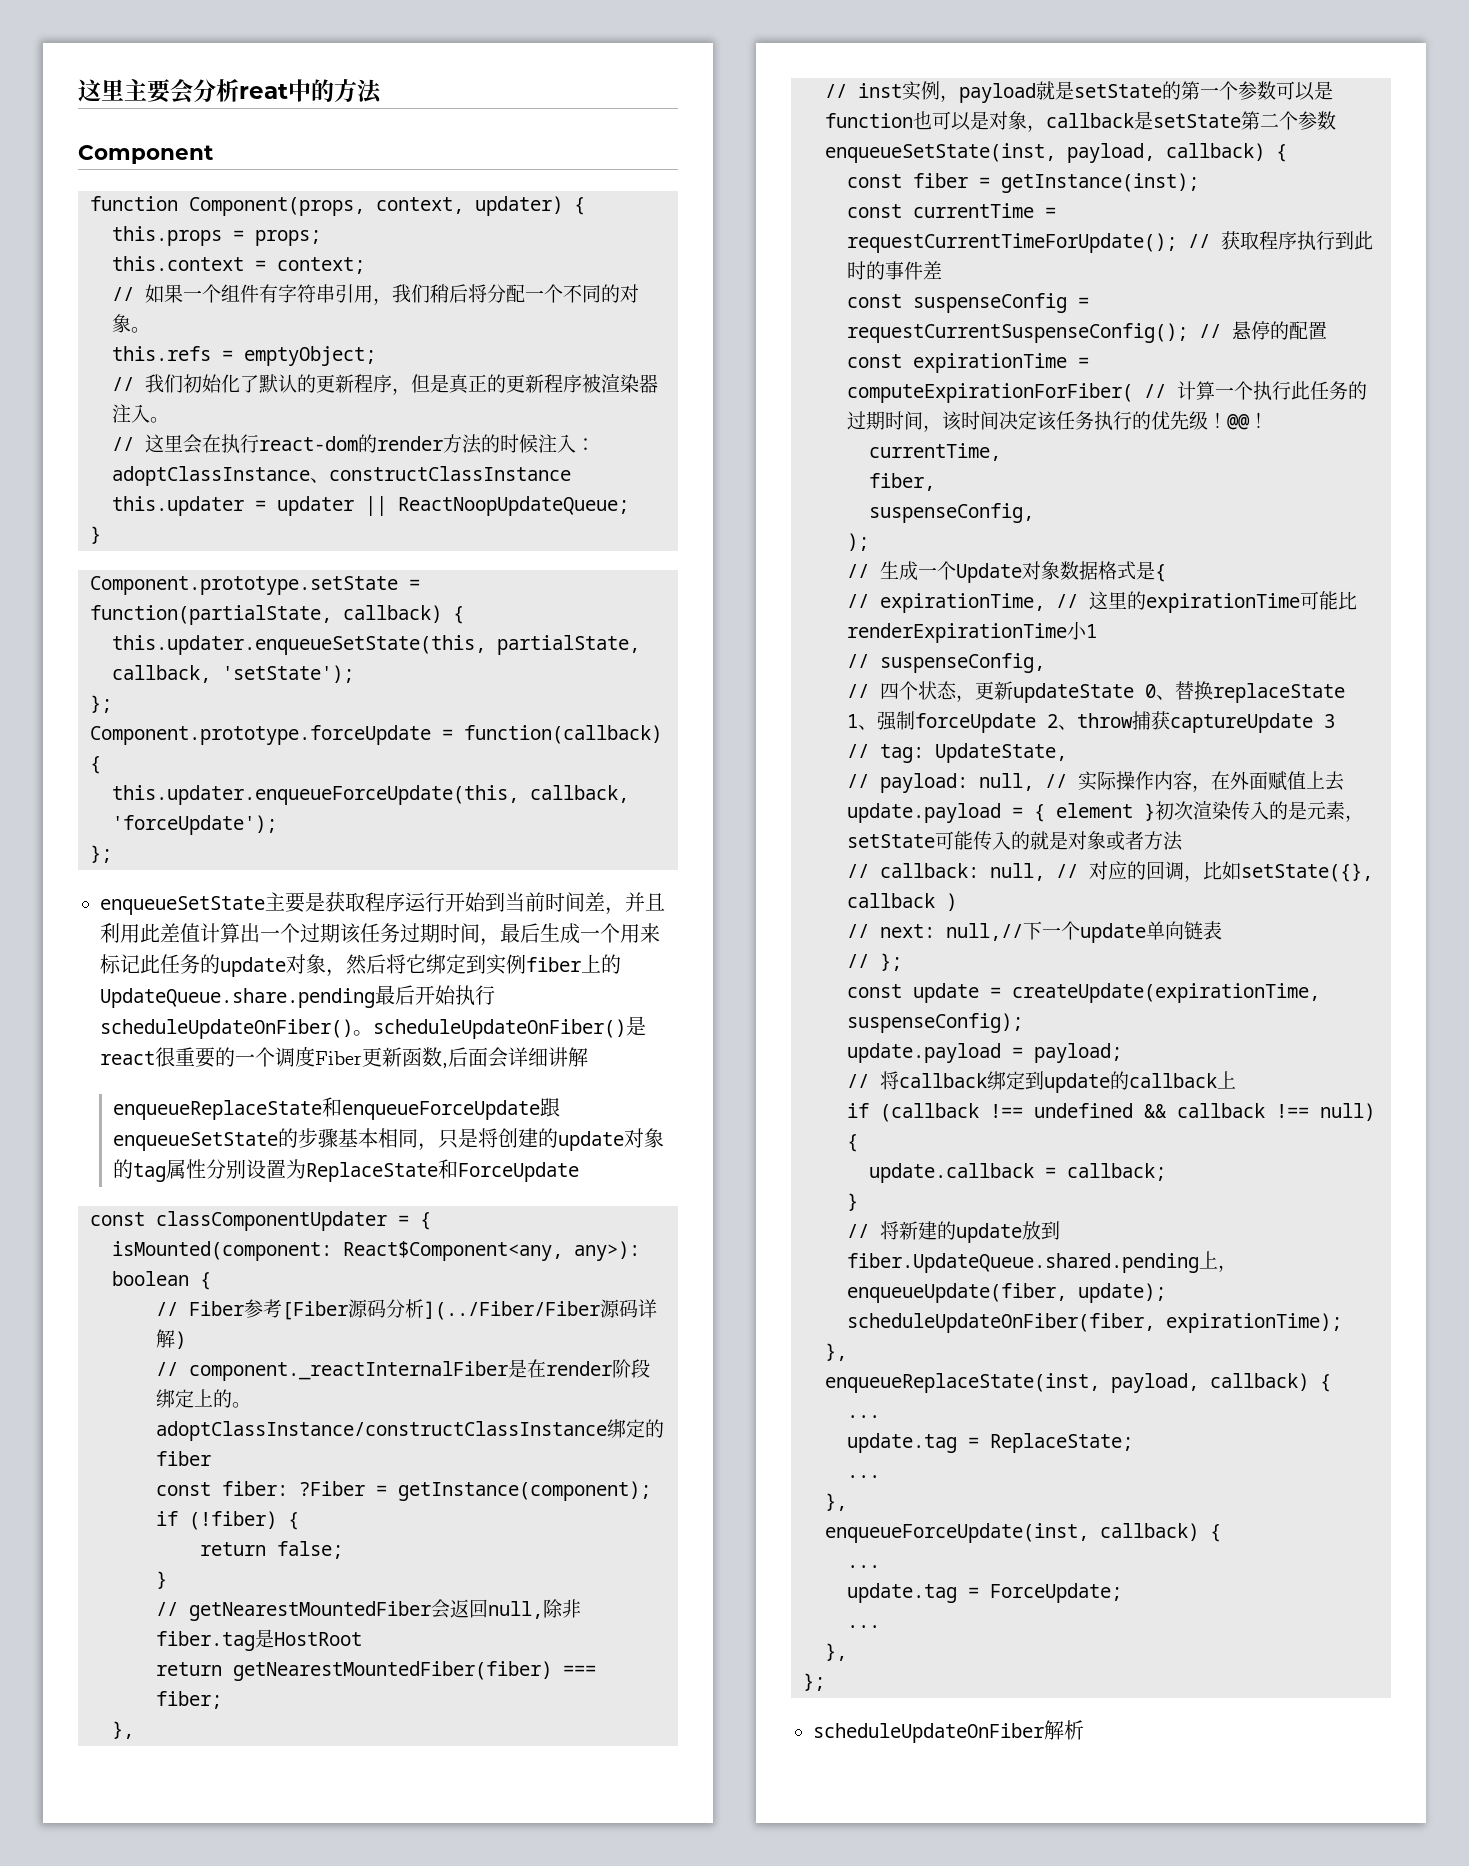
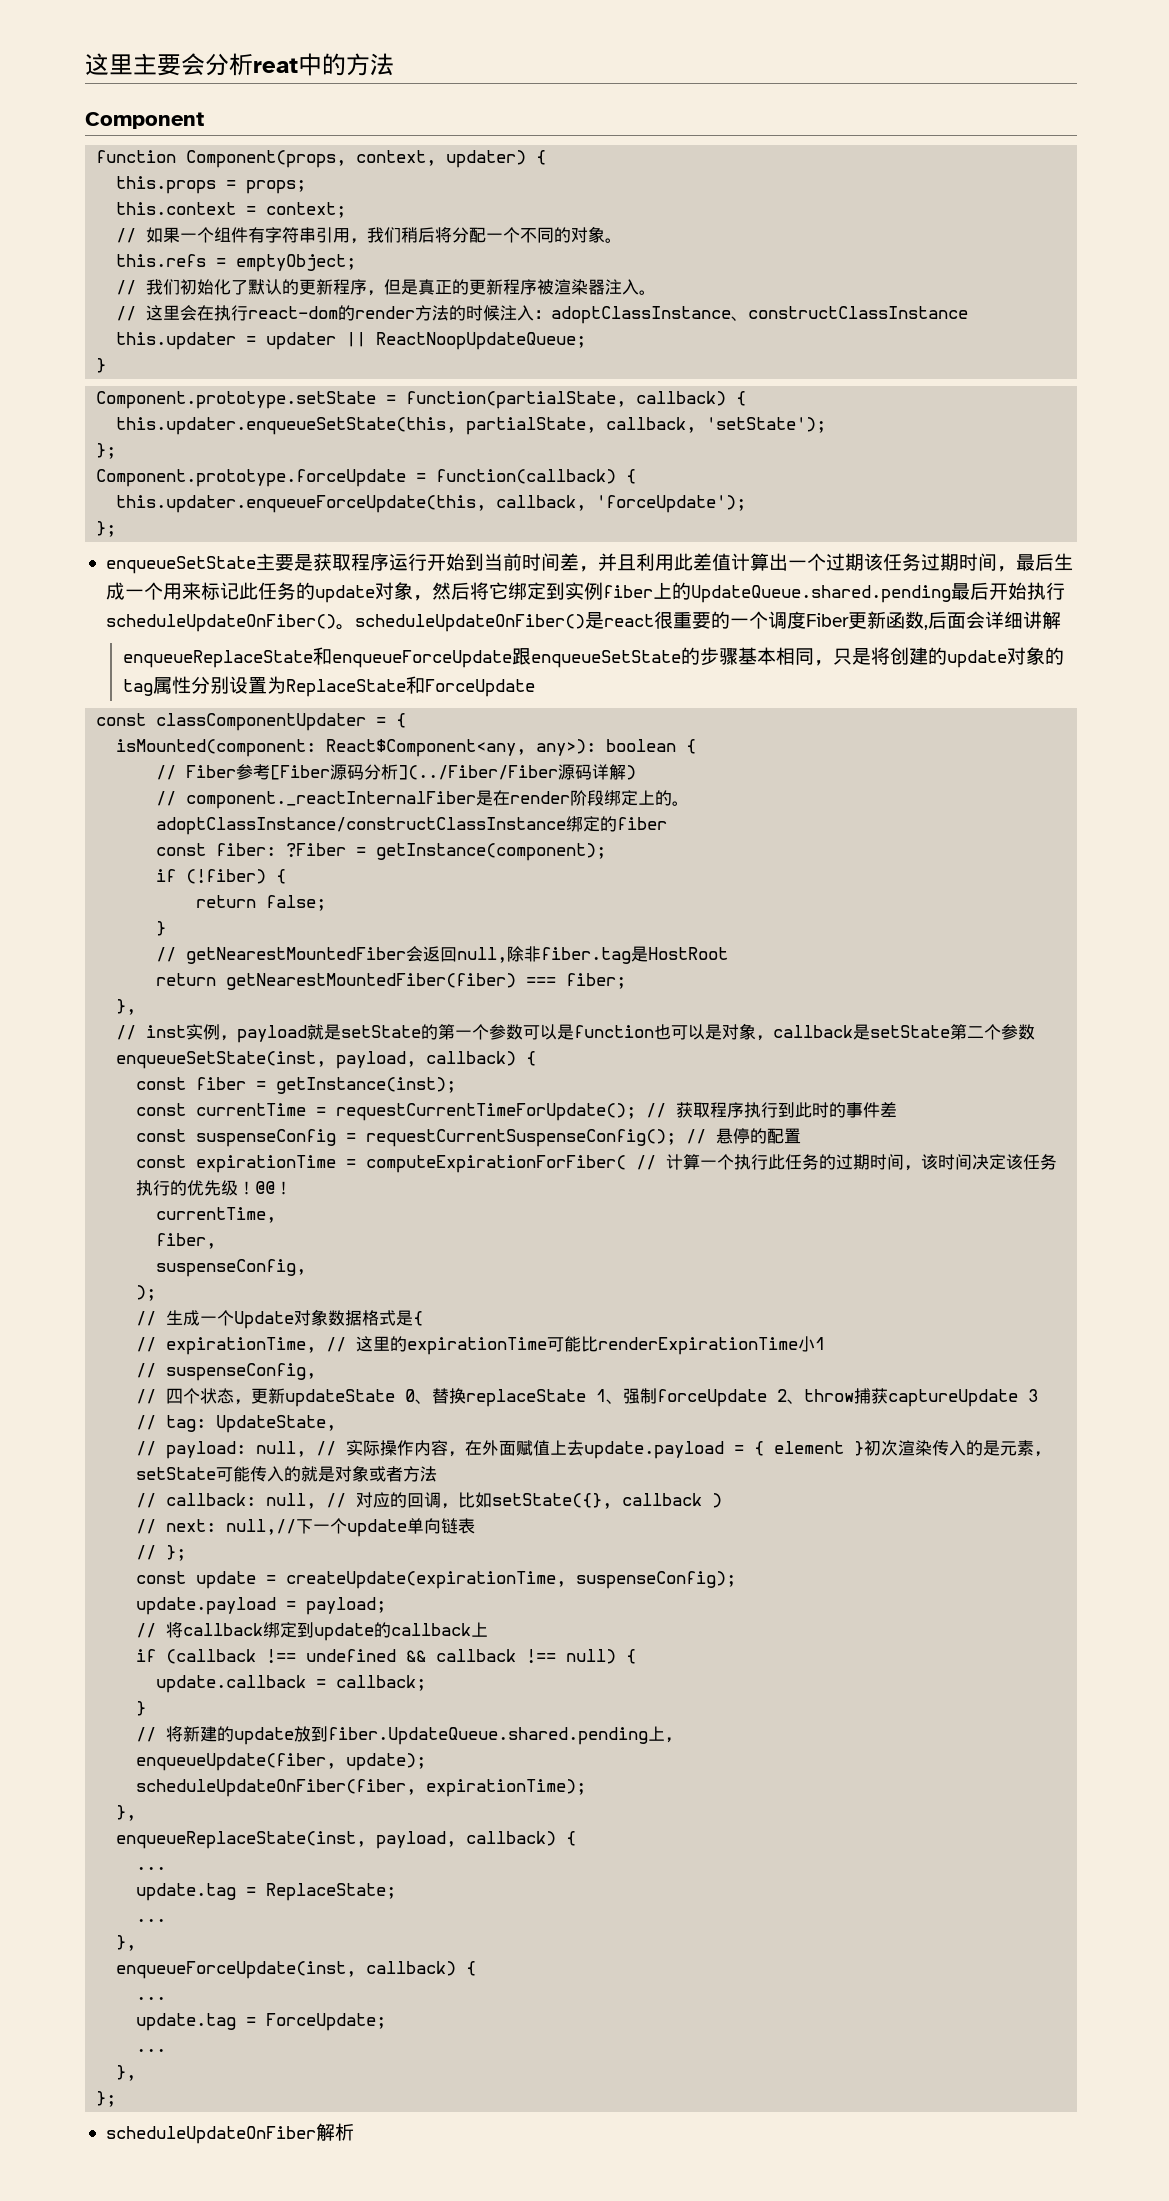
[100,988,375,1008] UpdateQueue.share.pending -> [690,585,951,603] UpdateQueue.shared.pending

